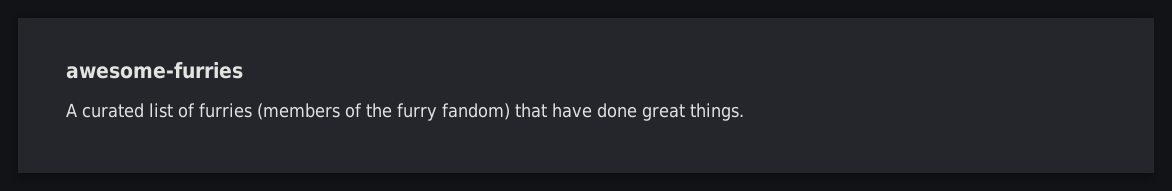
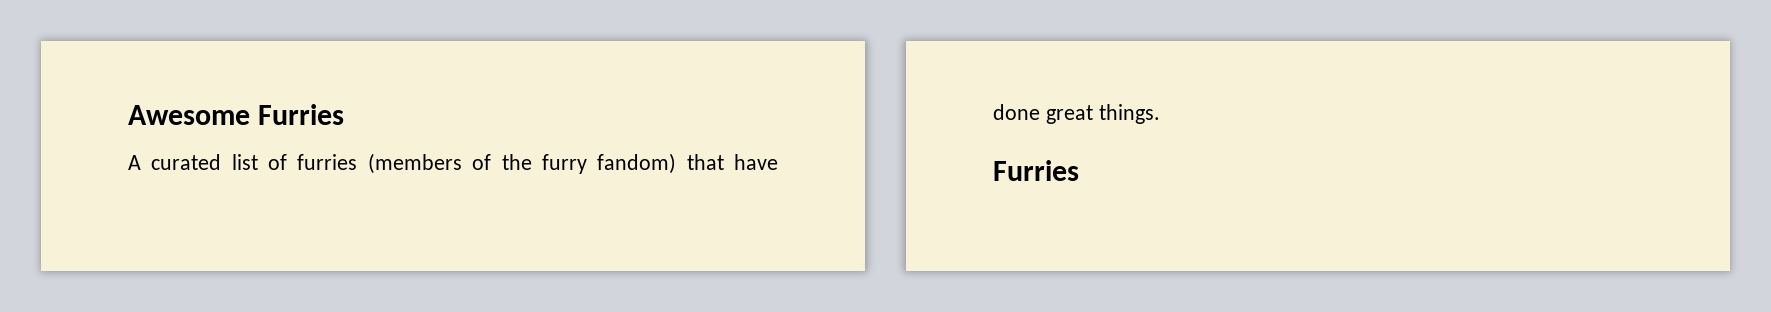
[66,62,243,79] awesome-furries -> [128,104,345,125] Awesome Furries
(744, 112) none -> [993,160,1079,181] // Furries

